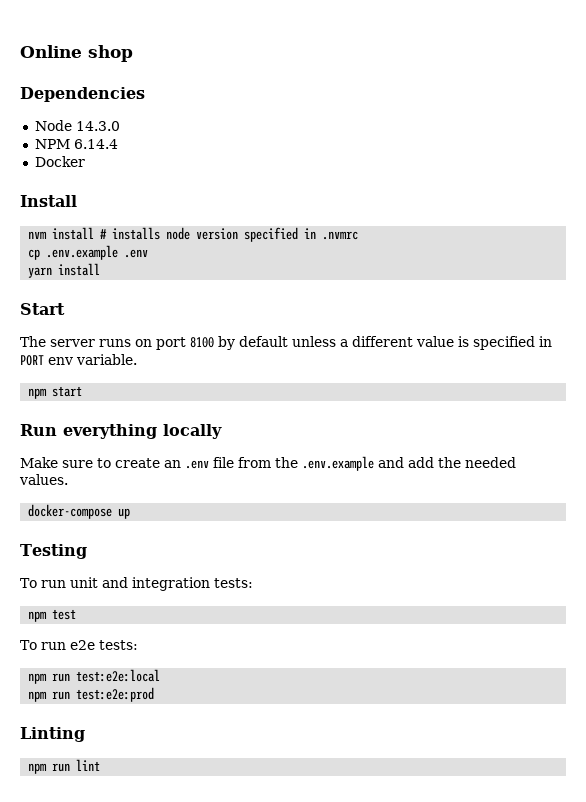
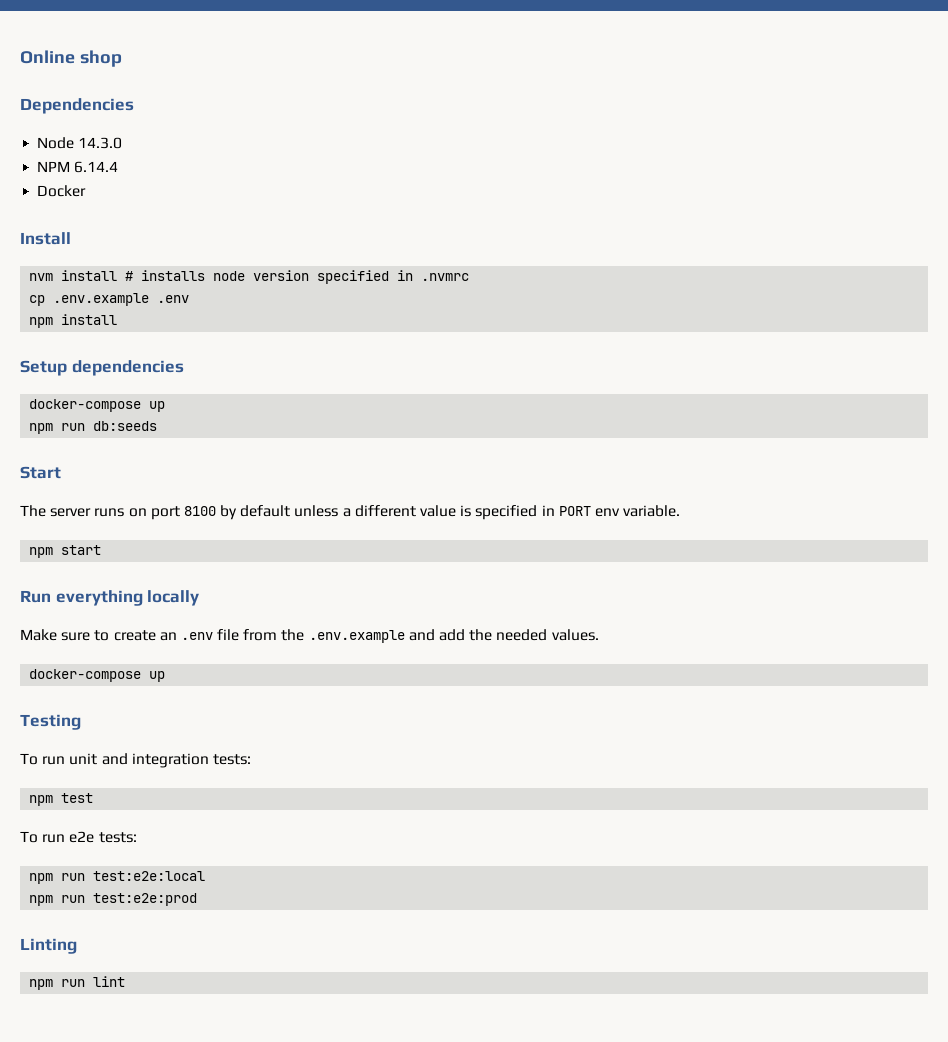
[28,263,101,278] yarn install -> [29,314,118,328] [20,360,184,376] [29,399,166,412] [29,421,158,434] npm install // Setup dependencies // docker-compose up // npm run db:seeds

